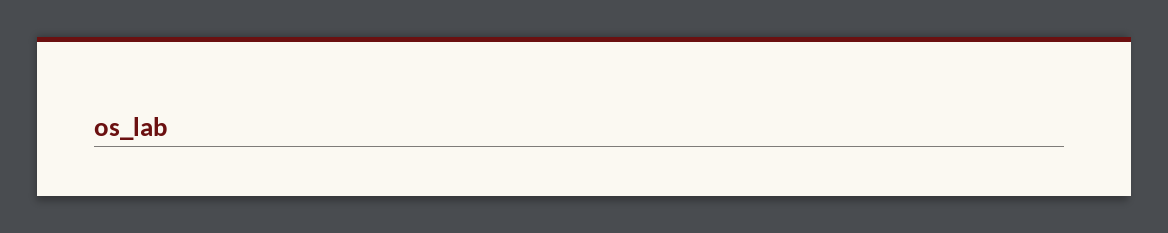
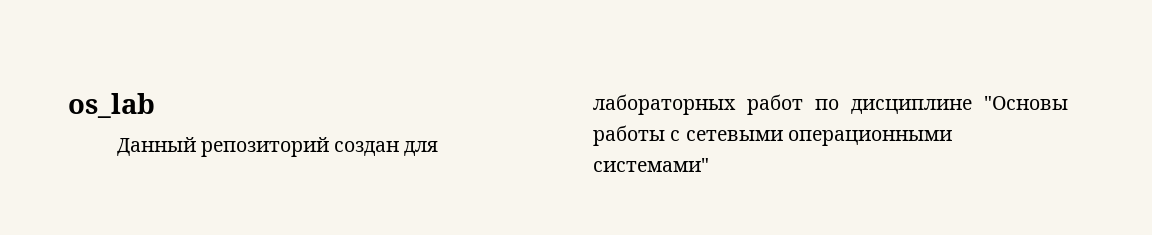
(167, 128) none -> [116,137,439,157] [593,94,1068,115] [593,125,952,146] [593,158,709,172] // Данный репозиторий создан для лабораторных работ по дисциплине "Основы работы с сетевыми операционными системами"

